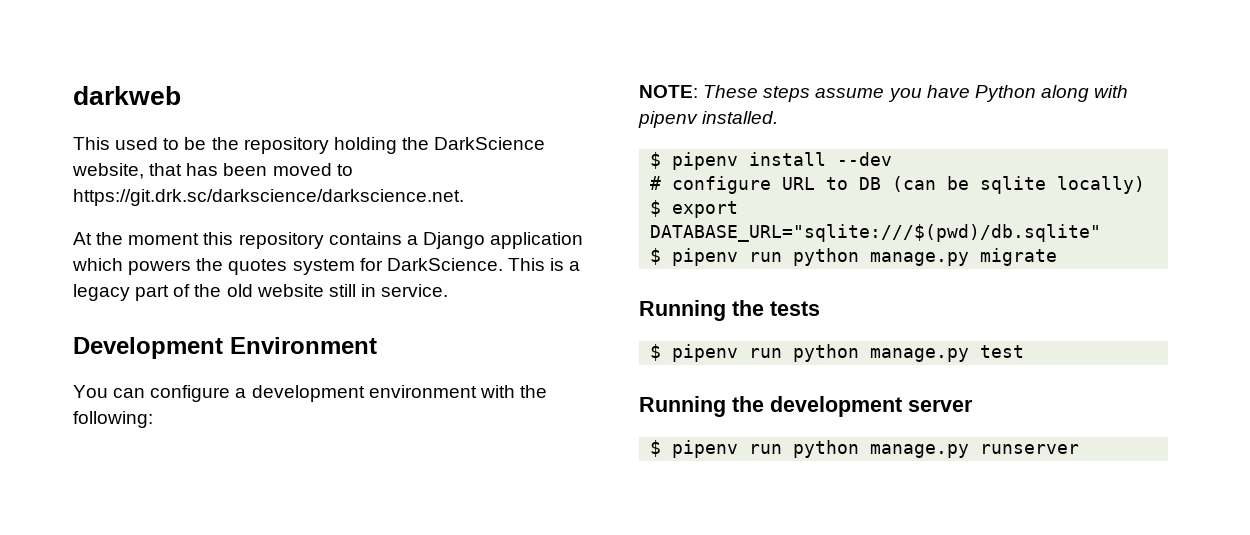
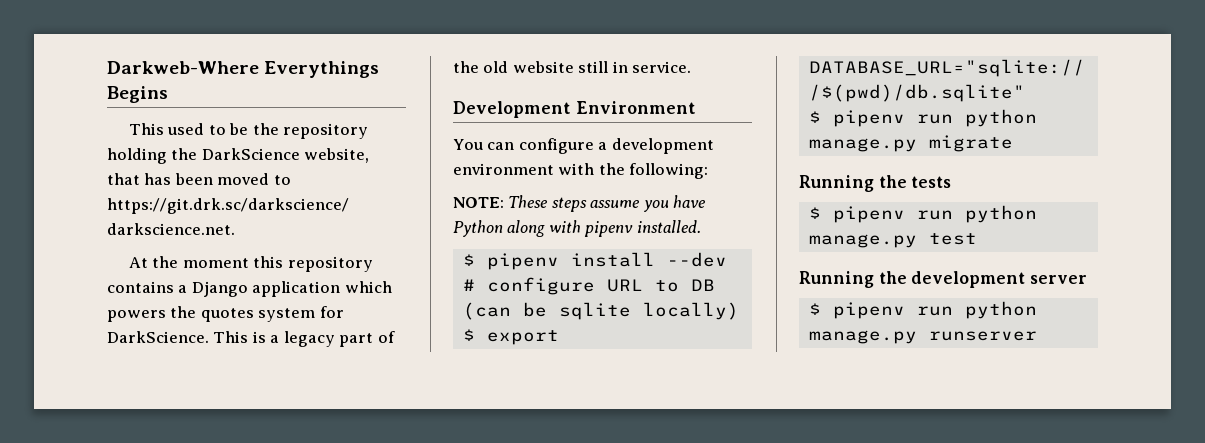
[73,86,181,105] darkweb -> [107,61,380,78] [107,86,168,103] Darkweb-Where Everythings Begins

